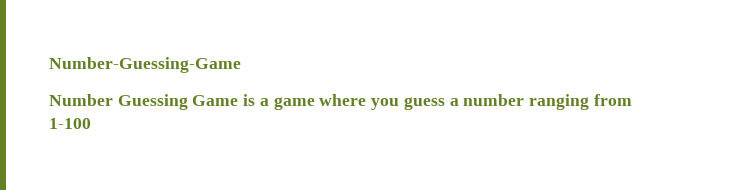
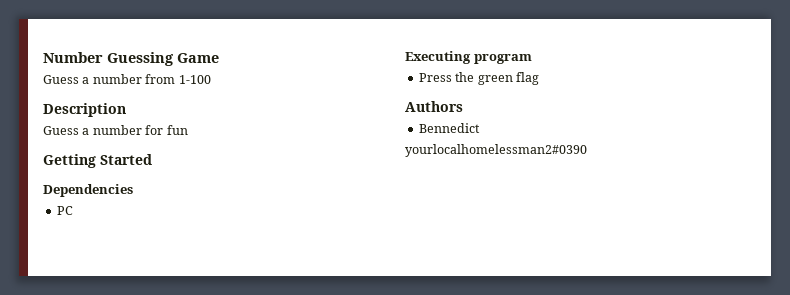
[49,57,241,73] Number-Guessing-Game // -> (43, 57) none
[243,94,589,110] is a game where you guess a number ranging -> [43,74,142,84] // Guess a number
(91, 123) none -> [43,103,126,117] [43,125,188,135] [43,154,152,168] [43,184,133,197] [56,206,73,215] [405,51,532,64] [418,72,539,85] [405,101,463,112] [418,123,480,133] [405,144,587,157] // Description // Guess a number for fun // Getting Started // Dependencies // PC // Executing program // Press the green flag // Authors // Bennedict // yourlocalhomelessman2#0390

